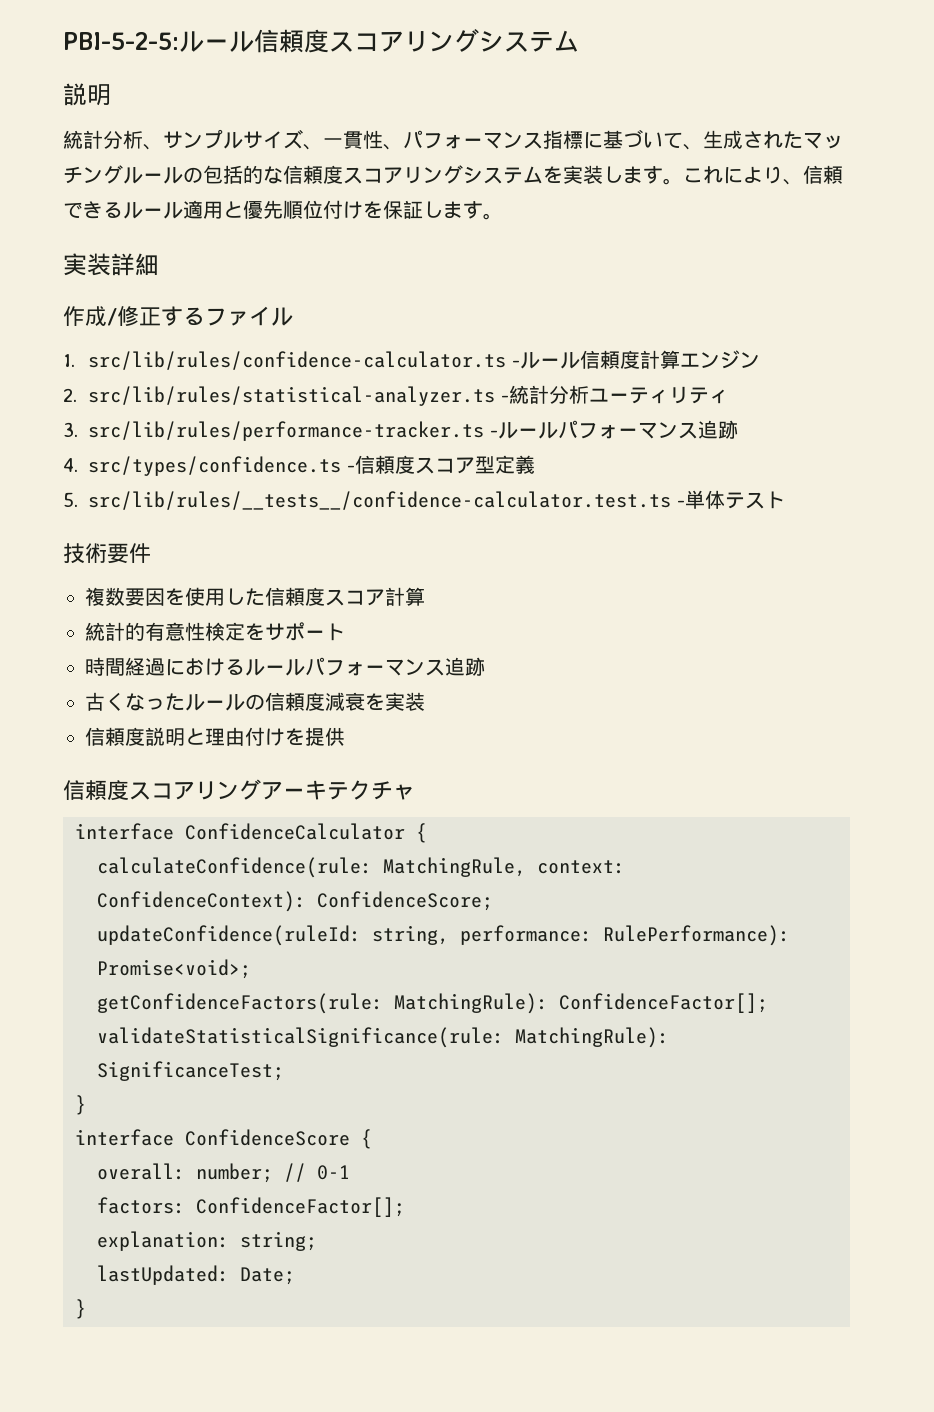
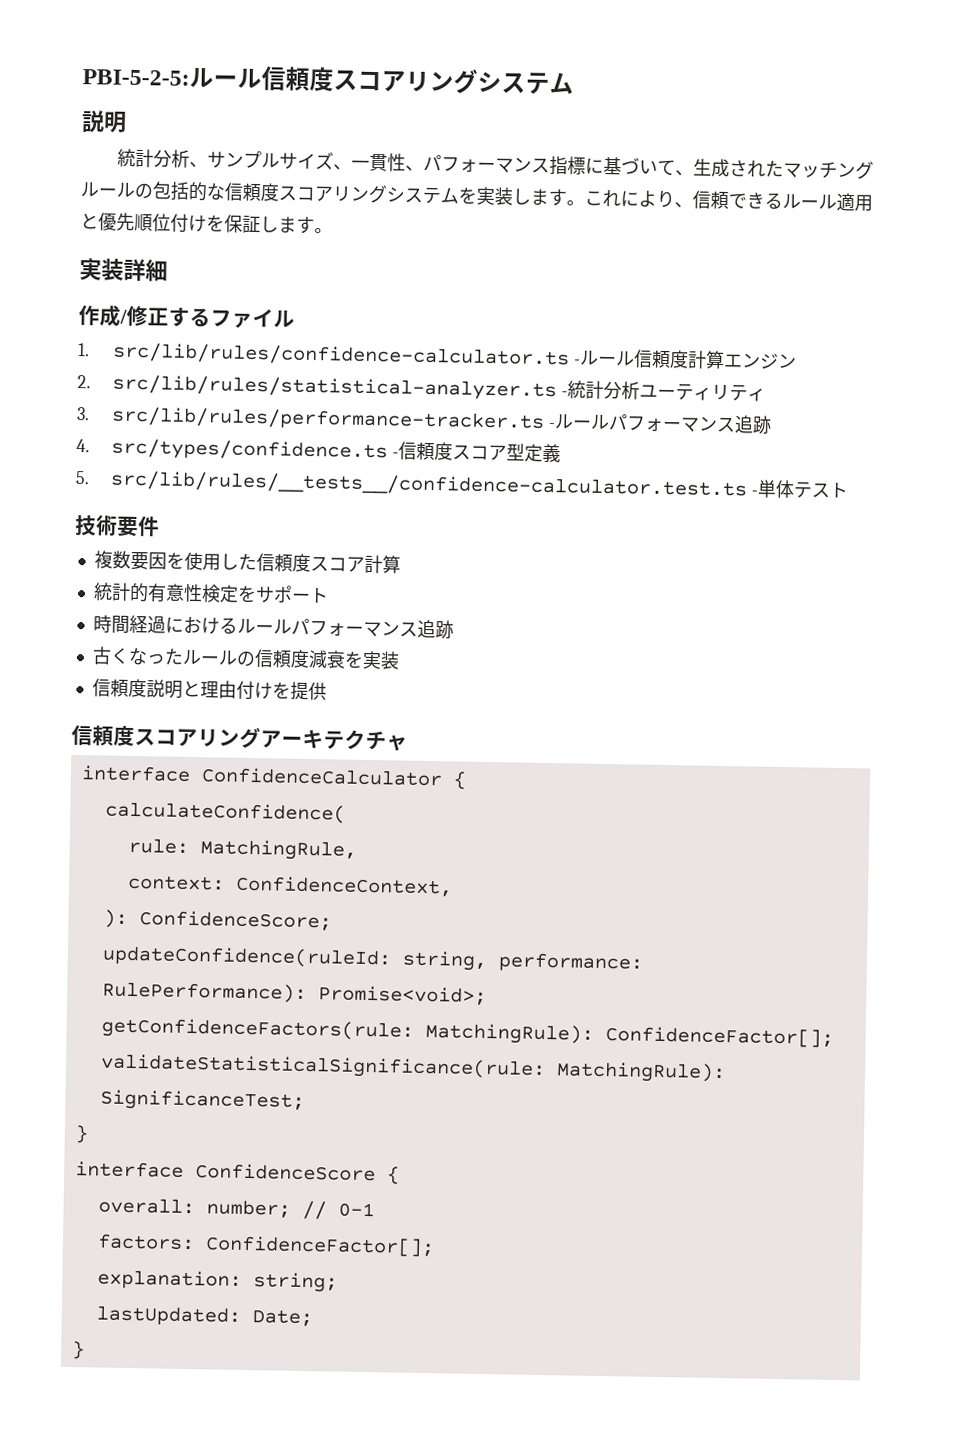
[97,857,372,878] calculateConfidence(rule: -> [104,801,346,824] [127,837,189,854] calculateConfidence( // rule:
[537,860,625,874] [97,891,306,912] context: ConfidenceContext): -> [127,874,453,897] [102,909,128,928] // context: ConfidenceContext, // ):

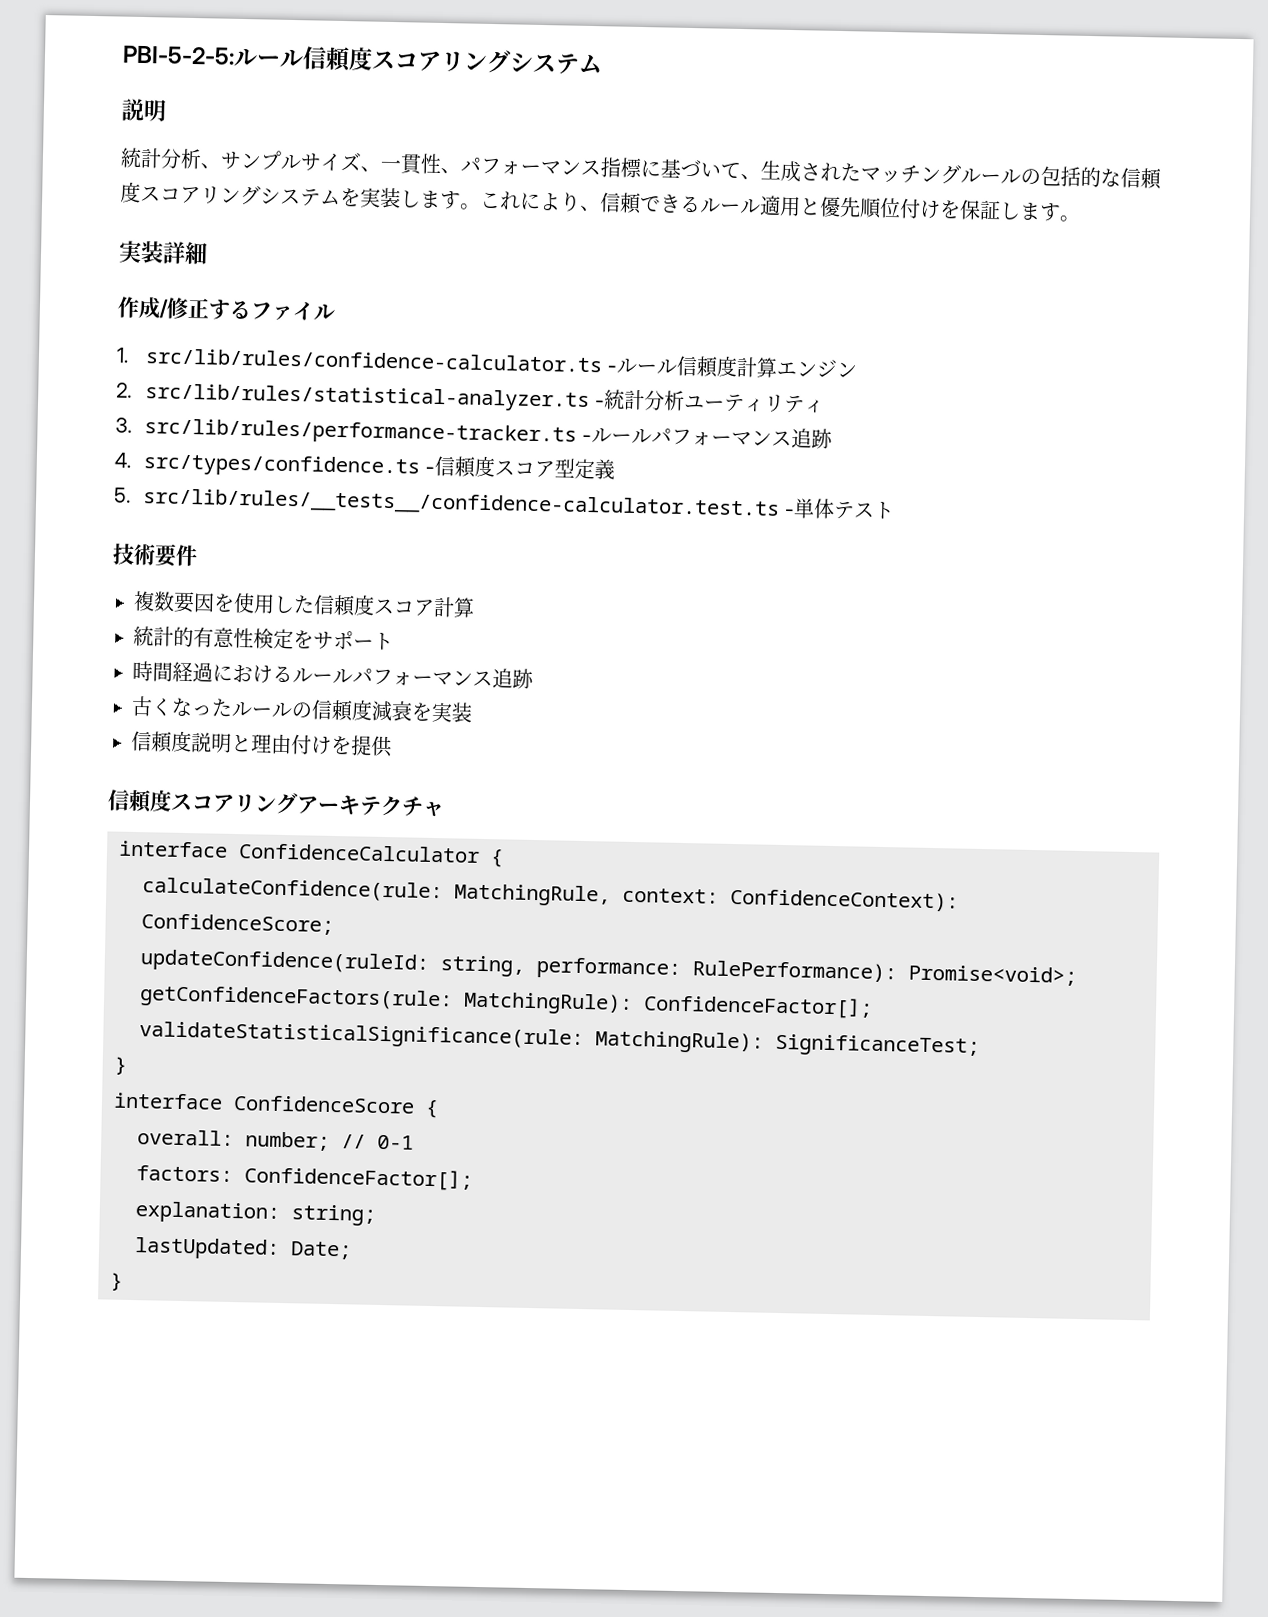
[104,801,346,824] [127,837,189,854] calculateConfidence( // rule: -> [142,877,443,903] calculateConfidence(rule:
[127,874,453,897] [102,909,128,928] // context: ConfidenceContext, // ): -> [622,887,959,912] context: ConfidenceContext):

